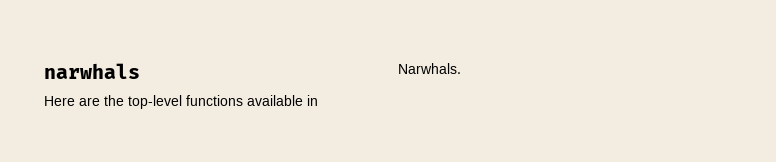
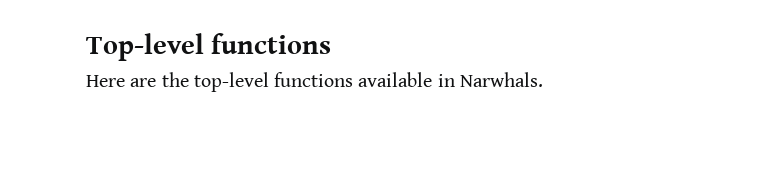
[44,63,140,79] narwhals -> [86,33,332,61] Top-level functions

